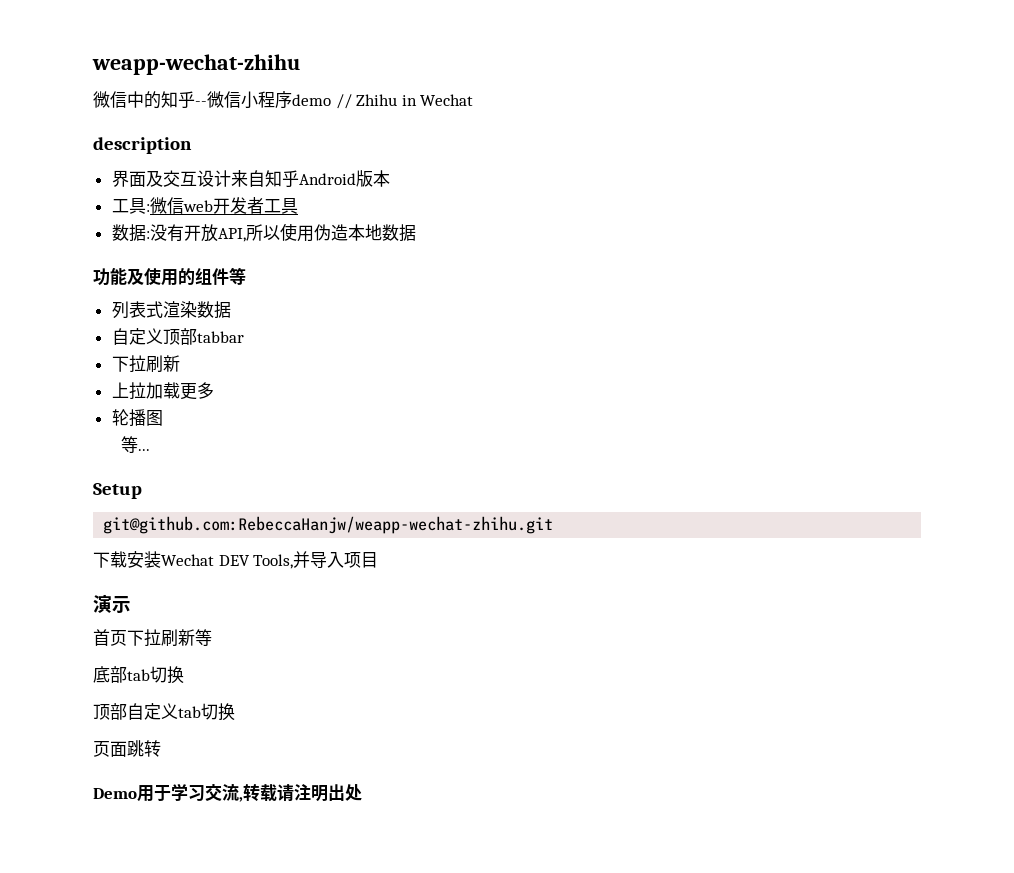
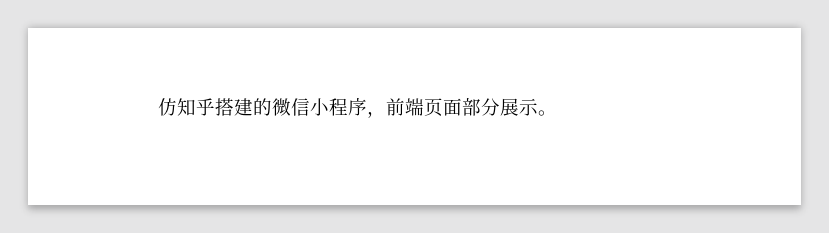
[92,54,300,75] [93,91,474,109] [93,137,192,154] [111,170,390,187] [111,197,298,214] [111,223,416,242] [93,267,246,286] [111,301,231,319] [111,328,244,345] [111,355,180,373] [111,382,214,400] [111,409,163,427] [120,436,150,453] [93,483,142,499] [103,516,554,534] [93,551,379,569] [93,594,131,613] [93,629,212,647] [93,666,184,684] [93,703,235,721] [93,740,161,757] [93,783,362,802] weapp-wechat-zhihu // 微信中的知乎--微信小程序demo // Zhihu in Wechat // description // 界面及交互设计来自知乎Android版本 // 工具:微信web开发者工具 // 数据:没有开放API,所以使用伪造本地数据 // 功能及使用的组件等 // 列表式渲染数据 // 自定义顶部tabbar // 下拉刷新 // 上拉加载更多 // 轮播图 // 等... // Setup // git@github.com:RebeccaHanjw/weapp-wechat-zhihu.git // 下载安装Wechat DEV Tools,并导入项目 // 演示 // 首页下拉刷新等 // 底部tab切换 // 顶部自定义tab切换 // 页面跳转 // Demo用于学习交流,转载请注明出处 -> [157,98,557,118] 仿知乎搭建的微信小程序，前端页面部分展示。

